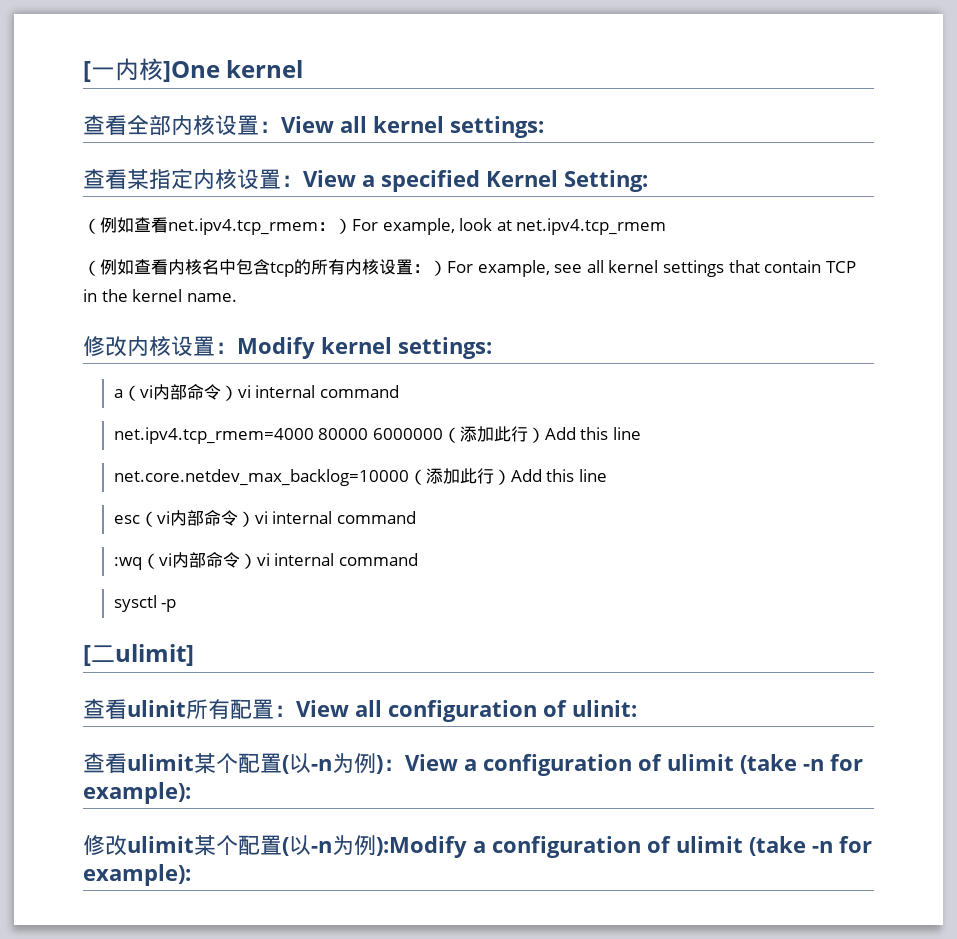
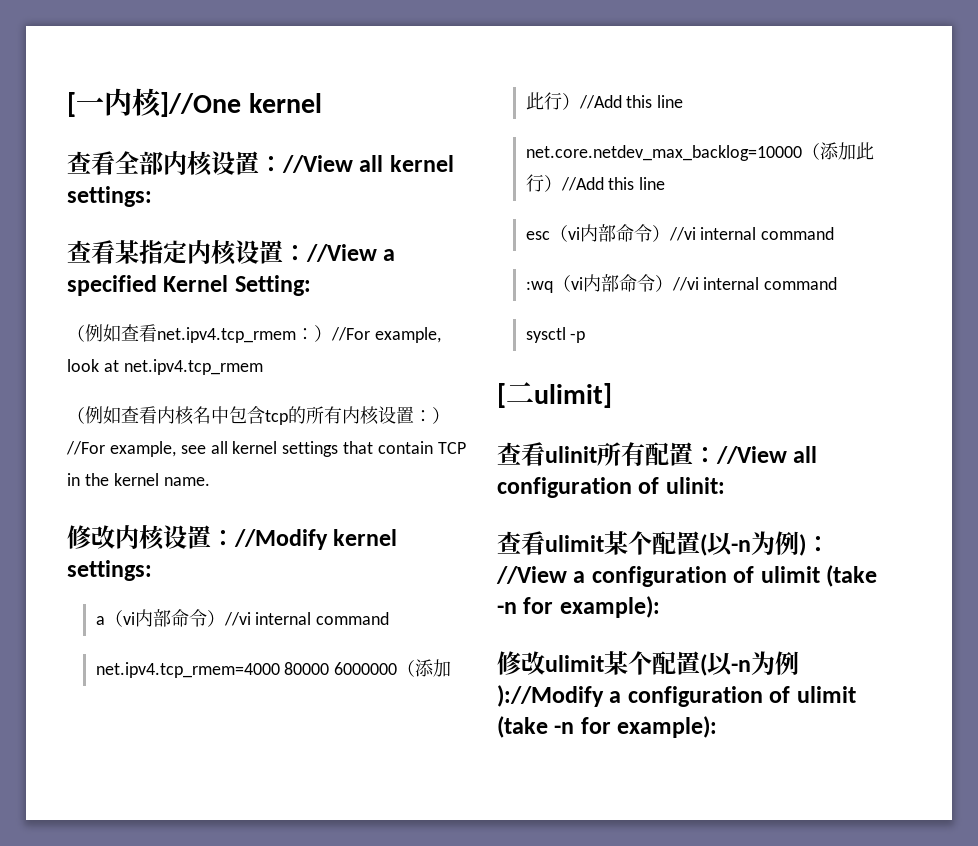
[163,61,220,82] ]One -> [160,92,241,117] ]//One
[281,116,334,133] View -> [282,155,353,173] //View
[303,170,356,187] View -> [306,244,377,262] //View
[352,219,378,231] For -> [331,327,370,341] //For
[447,261,473,273] For -> [66,441,105,455] //For
[237,337,315,359] Modify -> [234,529,328,550] //Modify
[237,385,251,398] vi -> [223,612,251,626] //vi
[544,427,576,440] Add -> [578,95,622,109] //Add
[510,469,542,482] Add -> [560,177,604,191] //Add
[254,511,268,524] vi -> [668,227,696,241] //vi
[256,553,270,566] vi -> [671,277,699,291] //vi
[296,700,349,717] View -> [716,446,787,464] //View
[405,754,458,771] View -> [496,566,567,584] //View
[376,836,467,858] ):Modify -> [497,685,604,707] )://Modify

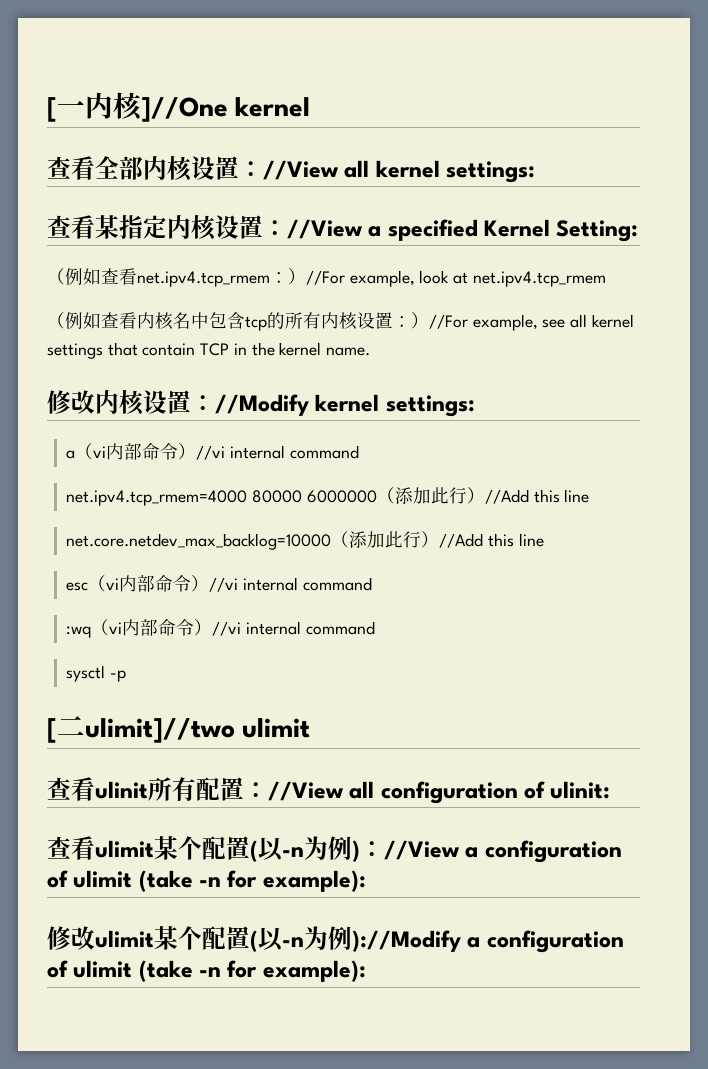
[534,383,612,408] ulimit] -> [85,718,311,743] ulimit]//two ulimit

